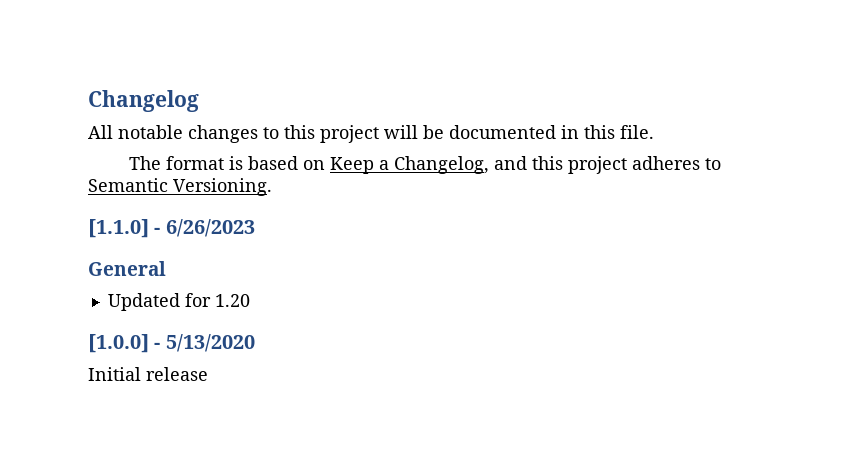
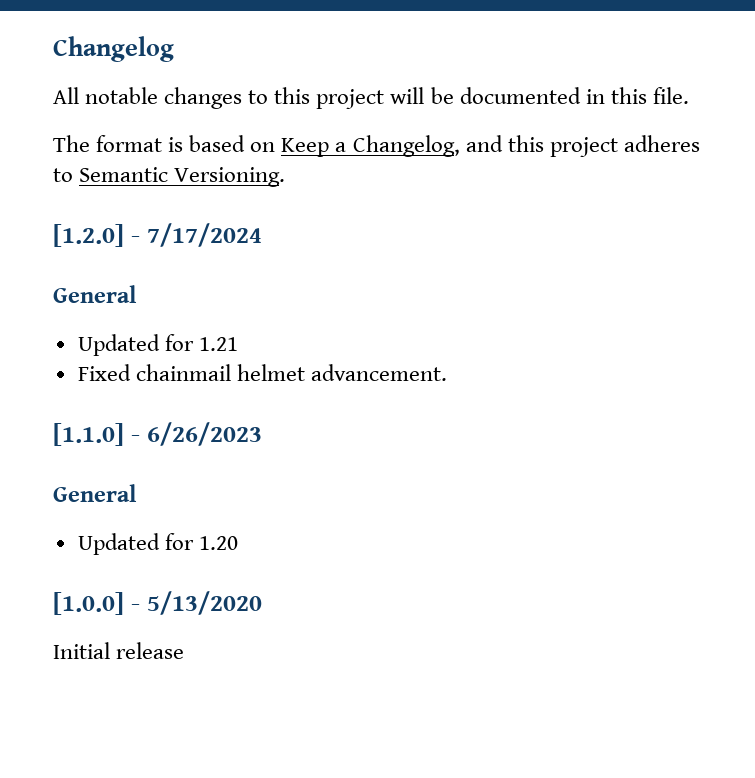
(272, 187) none -> [53,223,262,247] [53,285,137,303] [77,334,238,356] [77,364,447,381] // [1.2.0] - 7/17/2024 // General // Updated for 1.21 // Fixed chainmail helmet advancement.

